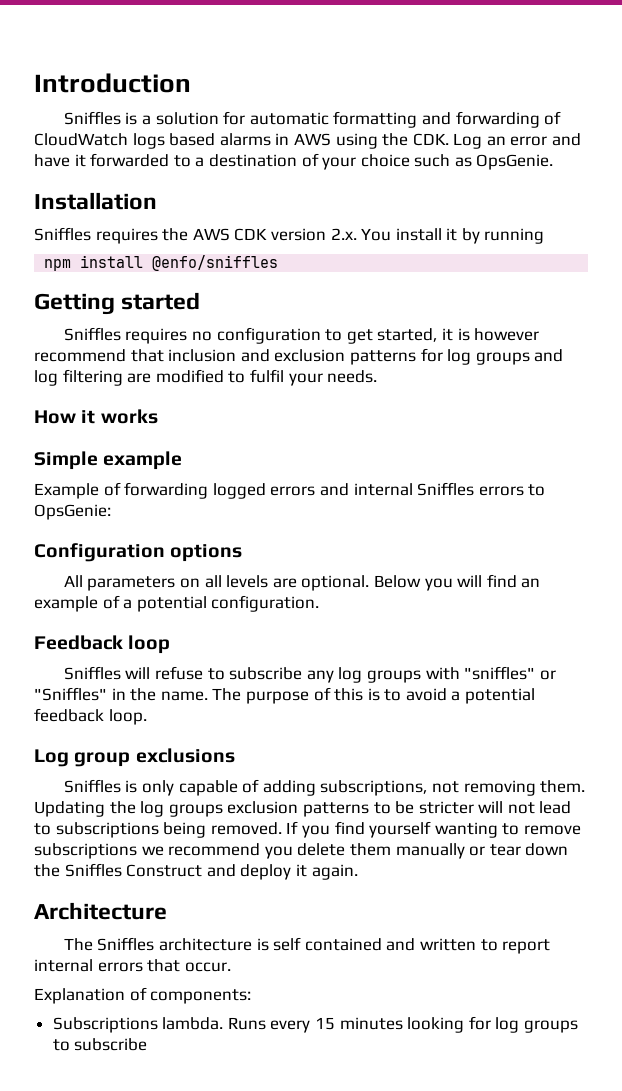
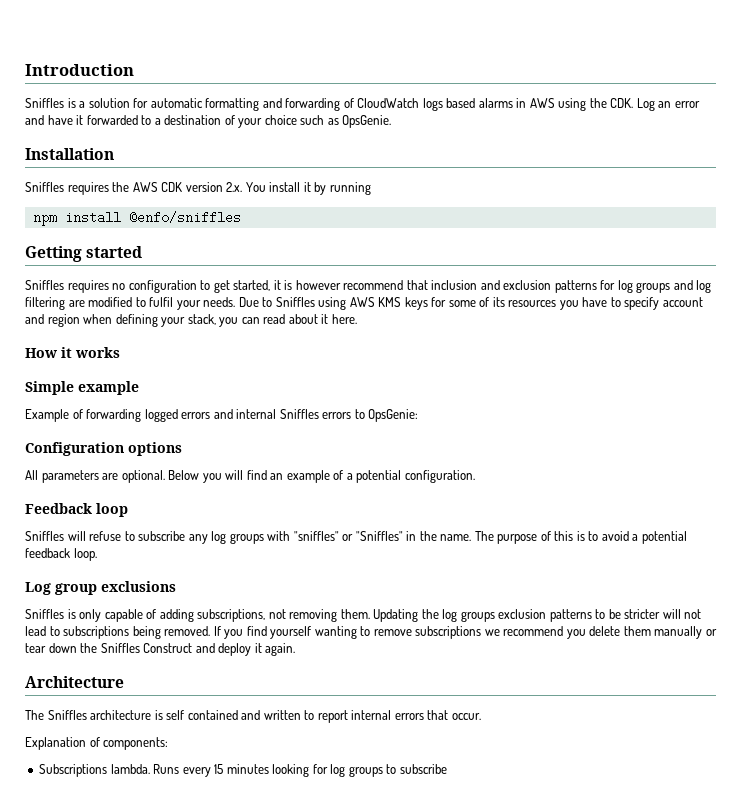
(378, 376) none -> [238,297,703,310] [25,314,357,327] Due to Sniffles using AWS KMS keys for some of its resources you have to specify account and region when defining your stack, you can read about it here.
[179,575,269,588] on all levels -> (99, 476) none

